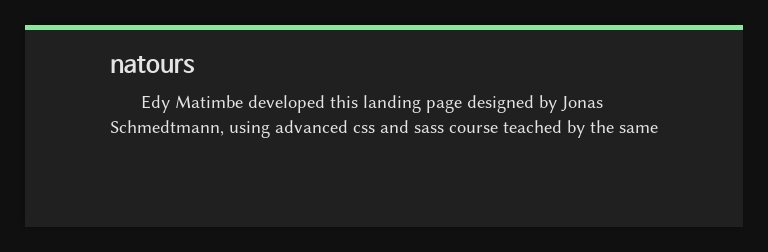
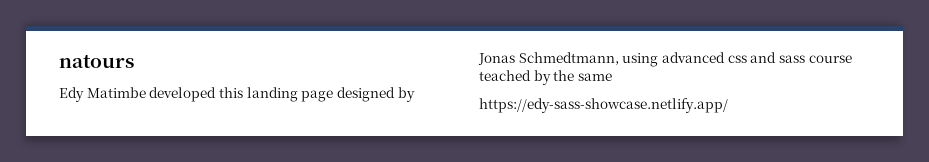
(658, 129) none -> [479,98,728,113] // https://edy-sass-showcase.netlify.app/

